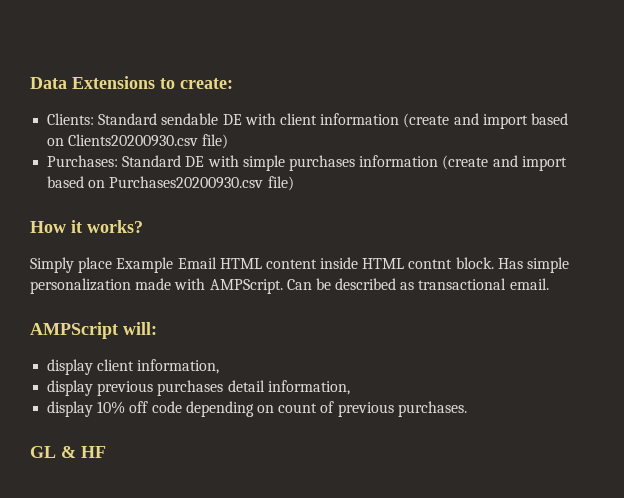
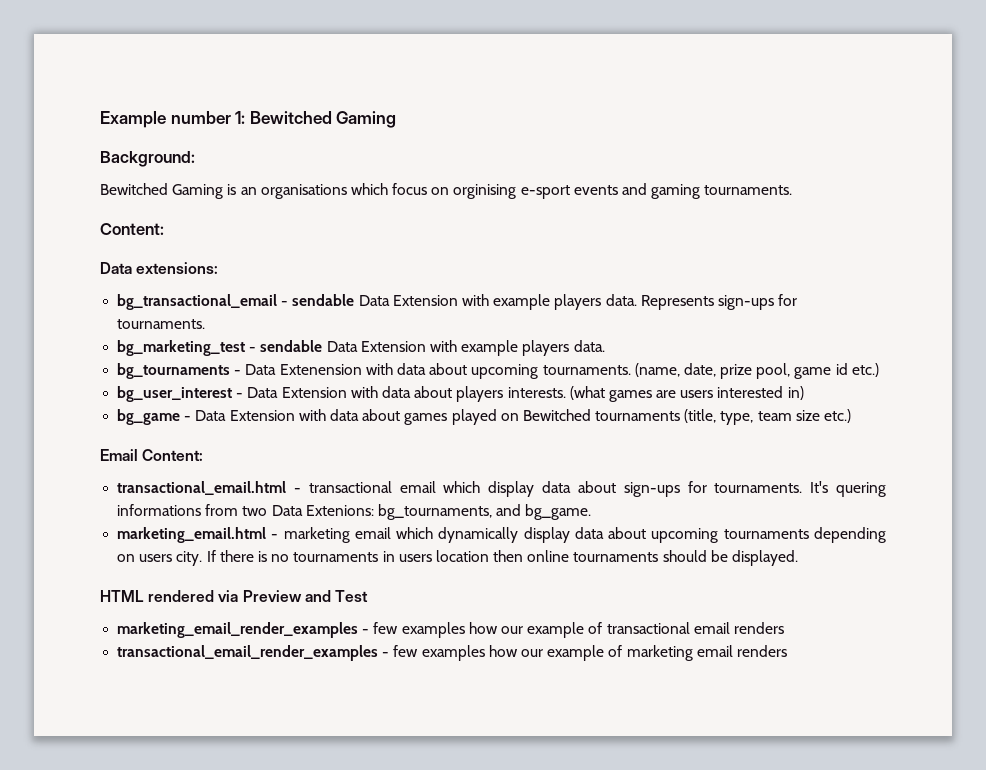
[30,76,233,89] [47,113,568,129] [47,134,229,149] [47,155,567,171] [47,176,294,191] [30,220,143,233] [30,257,570,273] [30,278,549,294] [30,322,157,339] [47,359,220,375] [47,380,350,396] [47,401,467,417] [30,446,106,458] Data Extensions to create: // Clients: Standard sendable DE with client information (create and import based on Clients20200930.csv file) // Purchases: Standard DE with simple purchases information (create and import based on Purchases20200930.csv file) // How it works? // Simply place Example Email HTML content inside HTML contnt block. Has simple personalization made with AMPScript. Can be described as transactional email. // AMPScript will: // display client information, // display previous purchases detail information, // display 10% off code depending on count of previous purchases. // GL & HF -> [100,111,397,128] [100,151,195,167] [100,183,793,199] [100,223,164,235] [100,262,219,274] [117,294,798,310] [117,319,206,329] [117,340,605,356] [117,363,879,379] [117,386,804,402] [117,409,852,425] [100,449,204,461] [117,481,886,497] [117,504,592,520] [117,527,886,543] [117,550,799,566] [100,590,368,602] [117,622,784,638] [117,645,787,661] Example number 1: Bewitched Gaming // Background: // Bewitched Gaming is an organisations which focus on orginising e-sport events and gaming tournaments. // Content: // Data extensions: // bg_transactional_email - sendable Data Extension with example players data. Represents sign-ups for tournaments. // bg_marketing_test - sendable Data Extension with example players data. // bg_tournaments - Data Extenension with data about upcoming tournaments. (name, date, prize pool, game id etc.) // bg_user_interest - Data Extension with data about players interests. (what games are users interested in) // bg_game - Data Extension with data about games played on Bewitched tournaments (title, type, team size etc.) // Email Content: // transactional_email.html - transactional email which display data about sign-ups for tournaments. It's quering informations from two Data Extenions: bg_tournaments, and bg_game. // marketing_email.html - marketing email which dynamically display data about upcoming tournaments depending on users city. If there is no tournaments in users location then online tournaments should be displayed. // HTML rendered via Preview and Test // marketing_email_render_examples - few examples how our example of transactional email renders // transactional_email_render_examples - few examples how our example of marketing email renders

